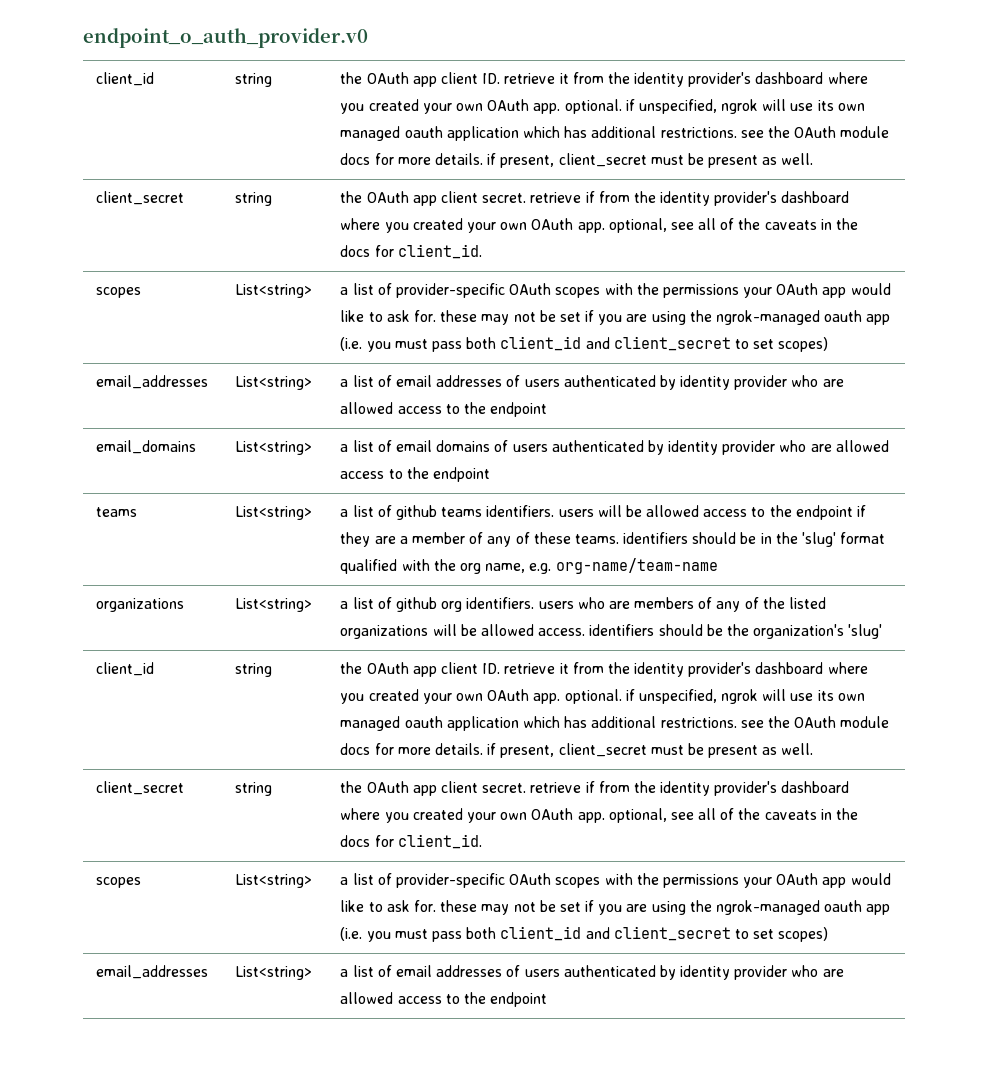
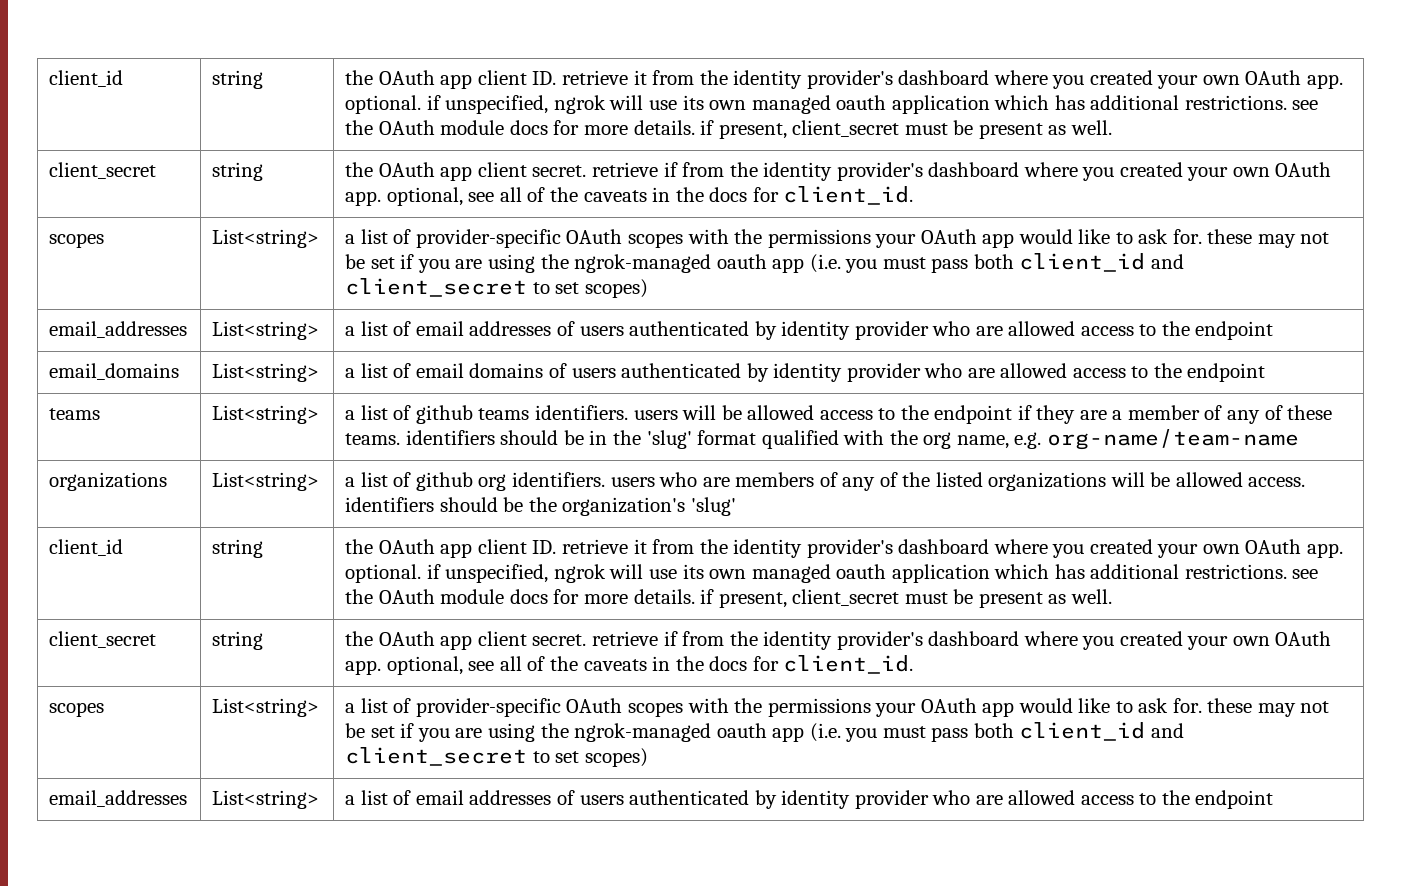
[83,28,368,48] endpoint_o_auth_provider.v0 // -> (49, 78) none

